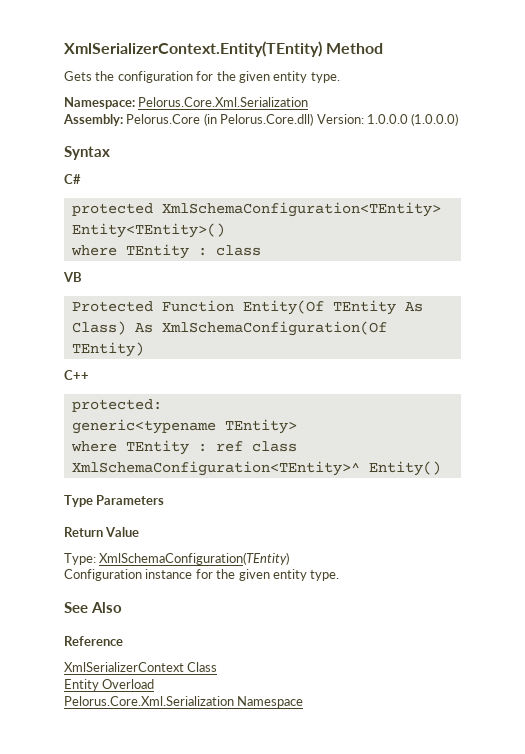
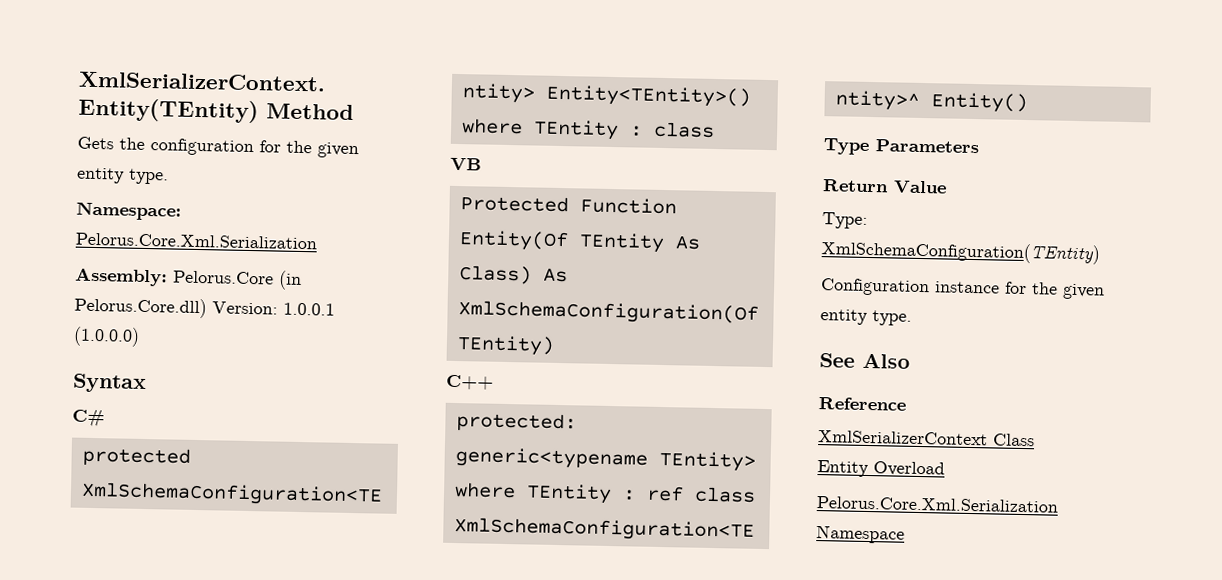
[366,114,408,124] 1.0.0.0 -> [283,302,335,316] 1.0.0.1

